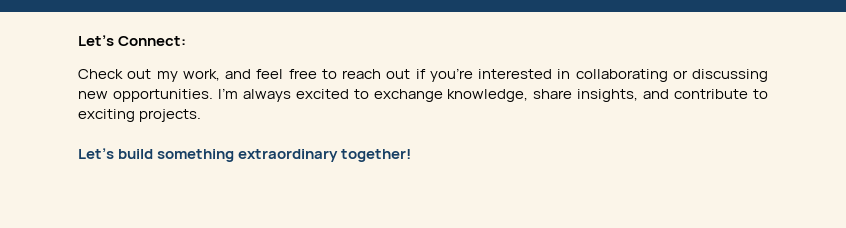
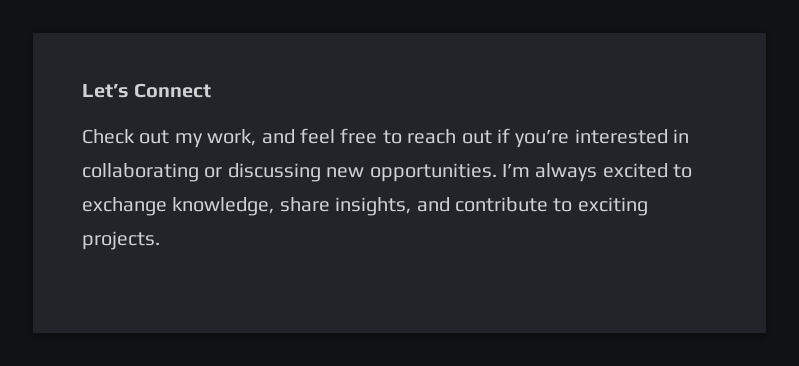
[78,35,187,46] Let’s Connect: -> [82,83,212,98] Let’s Connect
[78,148,412,162] // Let’s build something extraordinary together! -> (160, 240) none

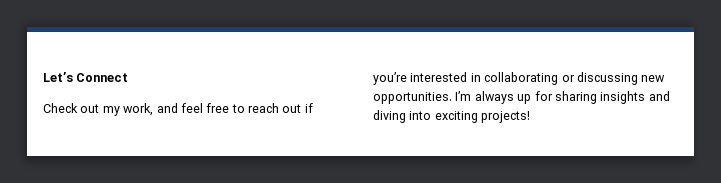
[602,163,693,178] [82,197,648,216] [82,231,160,250] excited to exchange knowledge, share insights, and contribute to exciting projects. -> [517,91,670,104] [373,110,531,123] up for sharing insights and diving into exciting projects!

